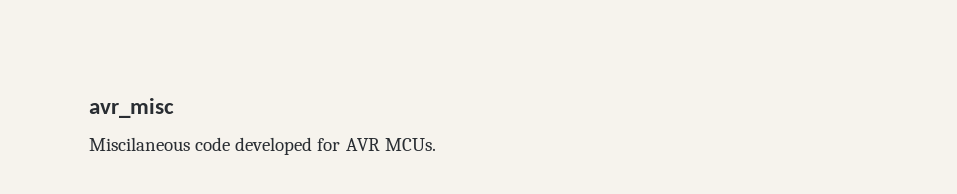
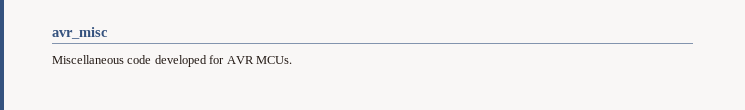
[89,137,190,151] Miscilaneous -> [52,55,124,64] Miscellaneous

